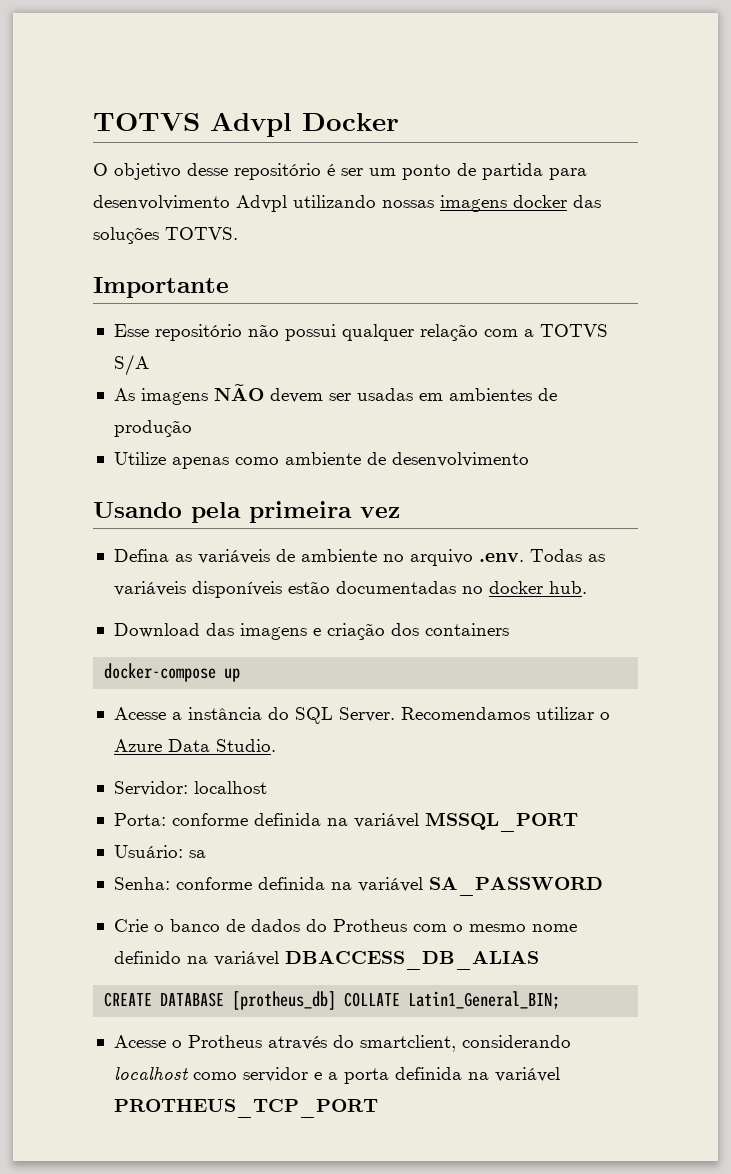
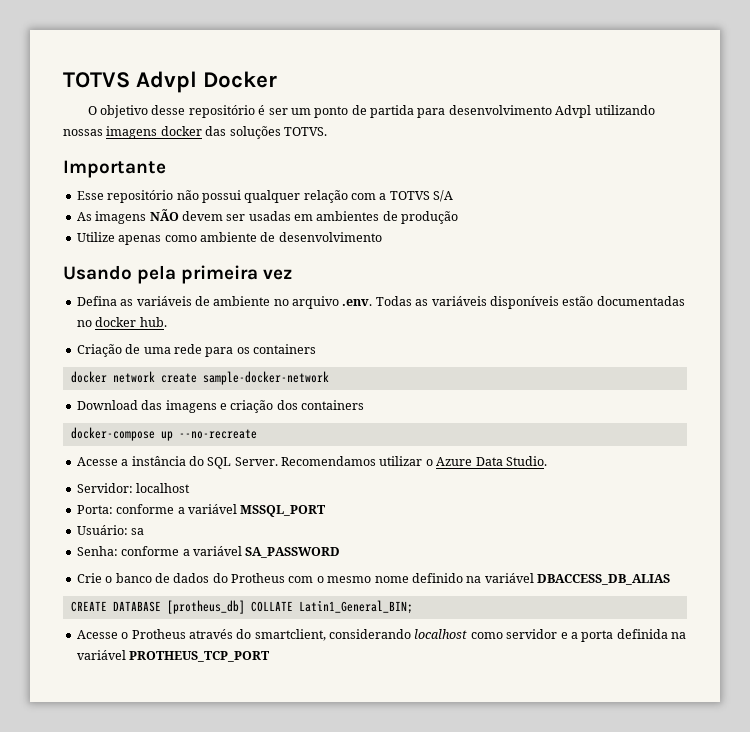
(587, 587) none -> [76,344,316,357] [70,371,329,385] // Criação de uma rede para os containers // docker network create sample-docker-network
(241, 675) none -> [178,429,257,439] --no-recreate
[253,813,348,826] definida na -> [177,507,185,514] a
[257,877,352,890] definida na -> [182,549,190,556] a

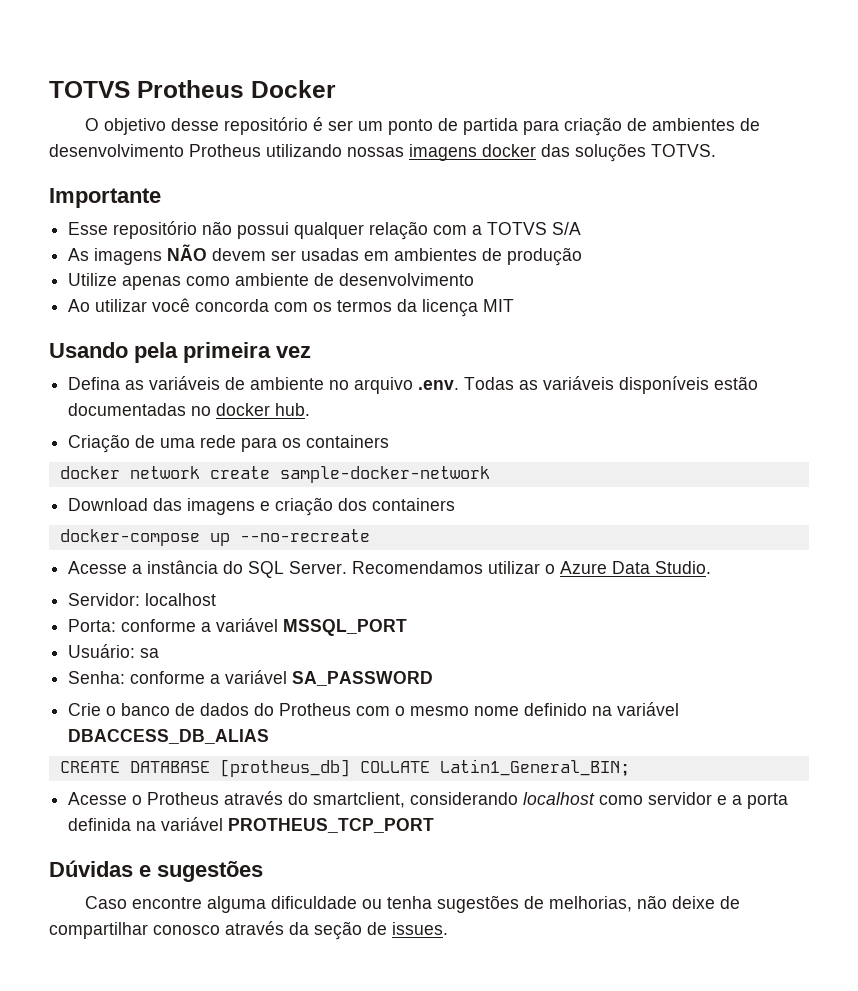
[63,71,198,93] TOTVS Advpl -> [49,80,244,98] TOTVS Protheus
[448,105,592,118] desenvolvimento Advpl -> [563,117,760,136] [49,144,261,157] criação de ambientes de desenvolvimento Protheus
(382, 237) none -> [68,298,515,317] // Ao utilizar você concorda com os termos da licença MIT
(271, 656) none -> [49,860,263,882] [84,895,740,913] [49,921,448,940] // Dúvidas e sugestões // Caso encontre alguma dificuldade ou tenha sugestões de melhorias, não deixe de compartilhar conosco através da seção de issues.

